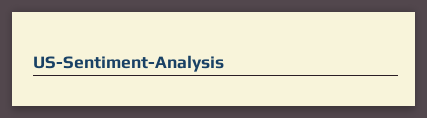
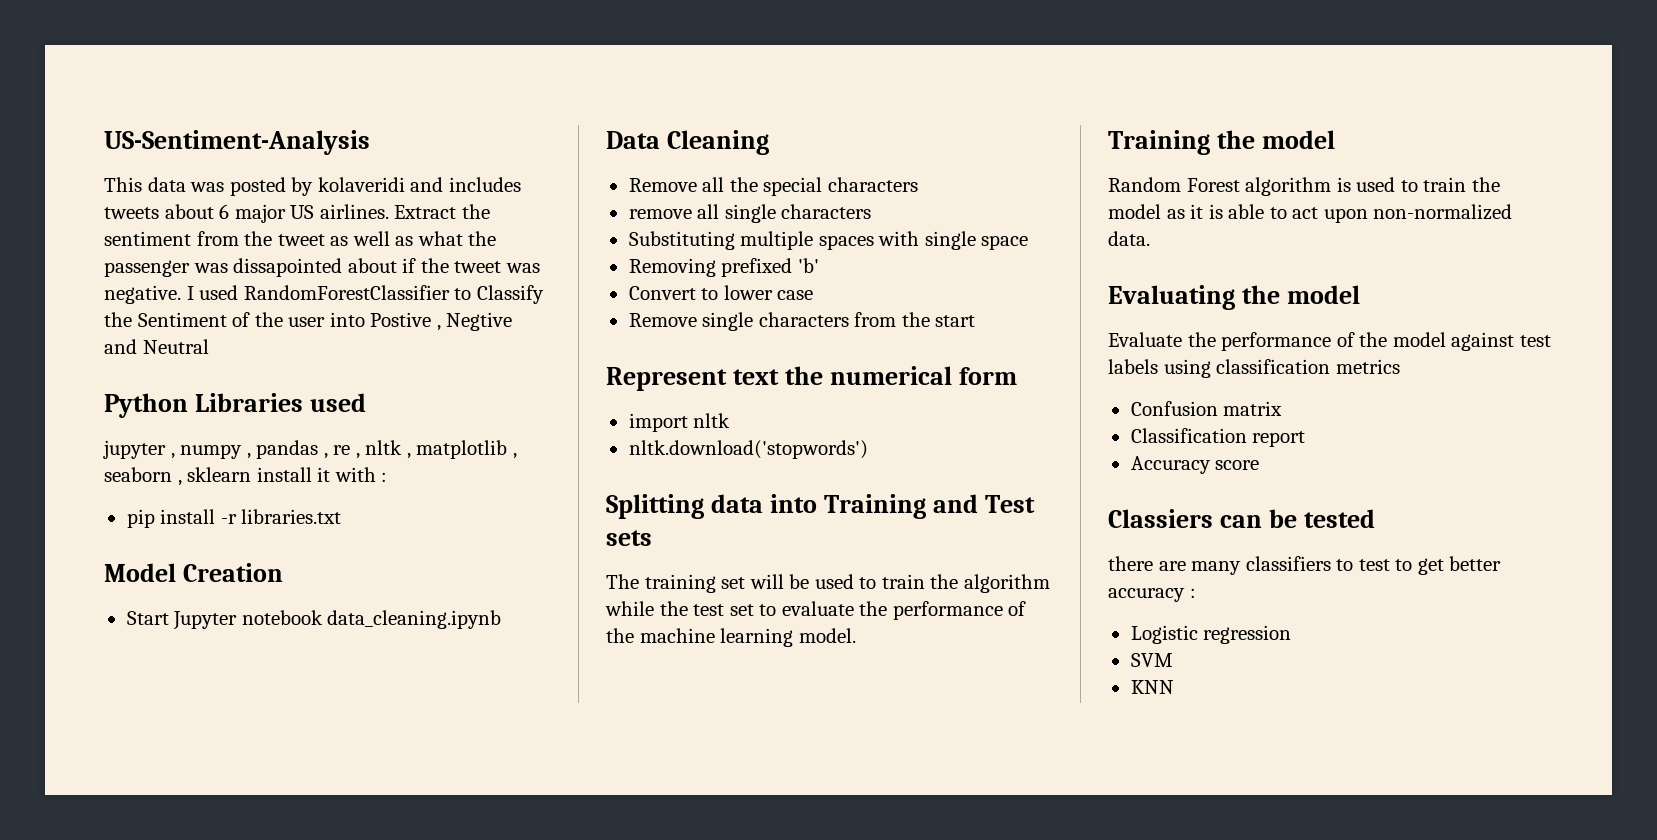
(224, 63) none -> [104,177,521,196] [104,204,490,223] [104,231,497,246] [104,258,540,277] [104,285,544,304] [104,312,513,331] [104,339,209,354] [104,393,367,418] [103,440,517,459] [104,467,388,486] [126,509,342,528] [104,563,284,582] [126,610,502,630] [606,130,770,155] [628,177,918,196] [628,204,872,223] [628,231,1029,250] [628,258,819,277] [628,285,814,300] [628,312,976,331] [606,366,1018,391] [628,413,731,432] [628,440,868,459] [606,494,1036,519] [606,530,652,546] [606,574,1050,593] [605,601,1027,620] [606,628,856,647] [1108,130,1336,155] [1108,177,1500,196] [1108,204,1513,223] [1108,231,1150,246] [1108,285,1361,310] [1108,332,1551,351] [1108,359,1400,378] [1130,401,1283,416] [1130,428,1306,447] [1130,456,1260,474] [1108,509,1376,528] [1108,556,1502,575] [1108,588,1196,602] [1130,625,1292,644] [1130,653,1173,667] [1130,680,1174,694] // This data was posted by kolaveridi and includes tweets about 6 major US airlines. Extract the sentiment from the tweet as well as what the passenger was dissapointed about if the tweet was negative. I used RandomForestClassifier to Classify the Sentiment of the user into Postive , Negtive and Neutral // Python Libraries used // jupyter , numpy , pandas , re , nltk , matplotlib , seaborn , sklearn install it with : // pip install -r libraries.txt // Model Creation // Start Jupyter notebook data_cleaning.ipynb // Data Cleaning // Remove all the special characters // remove all single characters // Substituting multiple spaces with single space // Removing prefixed 'b' // Convert to lower case // Remove single characters from the start // Represent text the numerical form // import nltk // nltk.download('stopwords') // Splitting data into Training and Test sets // The training set will be used to train the algorithm while the test set to evaluate the performance of the machine learning model. // Training the model // Random Forest algorithm is used to train the model as it is able to act upon non-normalized data. // Evaluating the model // Evaluate the performance of the model against test labels using classification metrics // Confusion matrix // Classification report // Accuracy score // Classiers can be tested // there are many classifiers to test to get better accuracy : // Logistic regression // SVM // KNN

